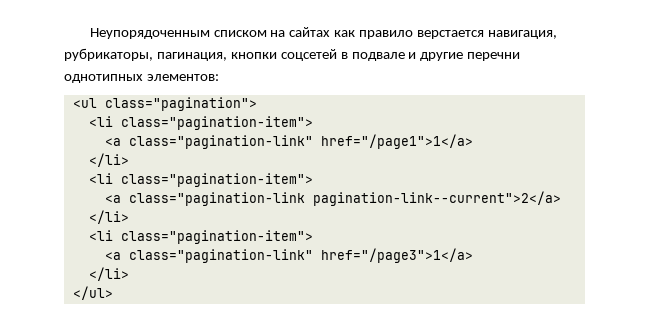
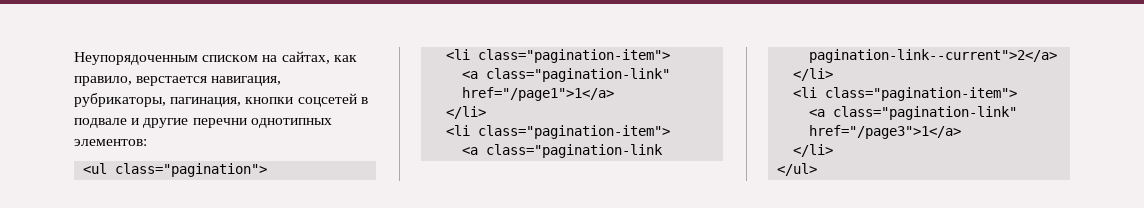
[289,27,414,39] сайтах как правило -> [281,51,357,64] [74,76,132,86] сайтах, как правило,

